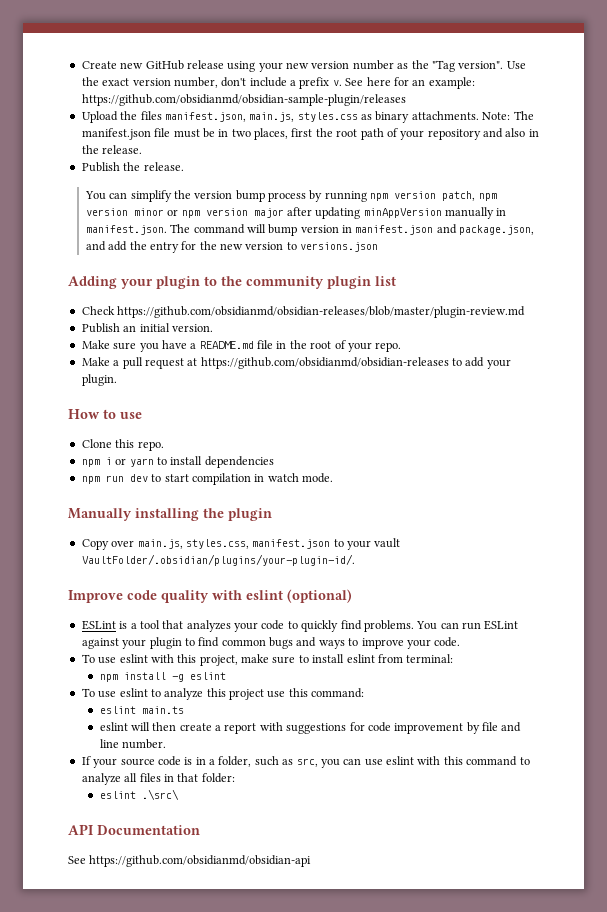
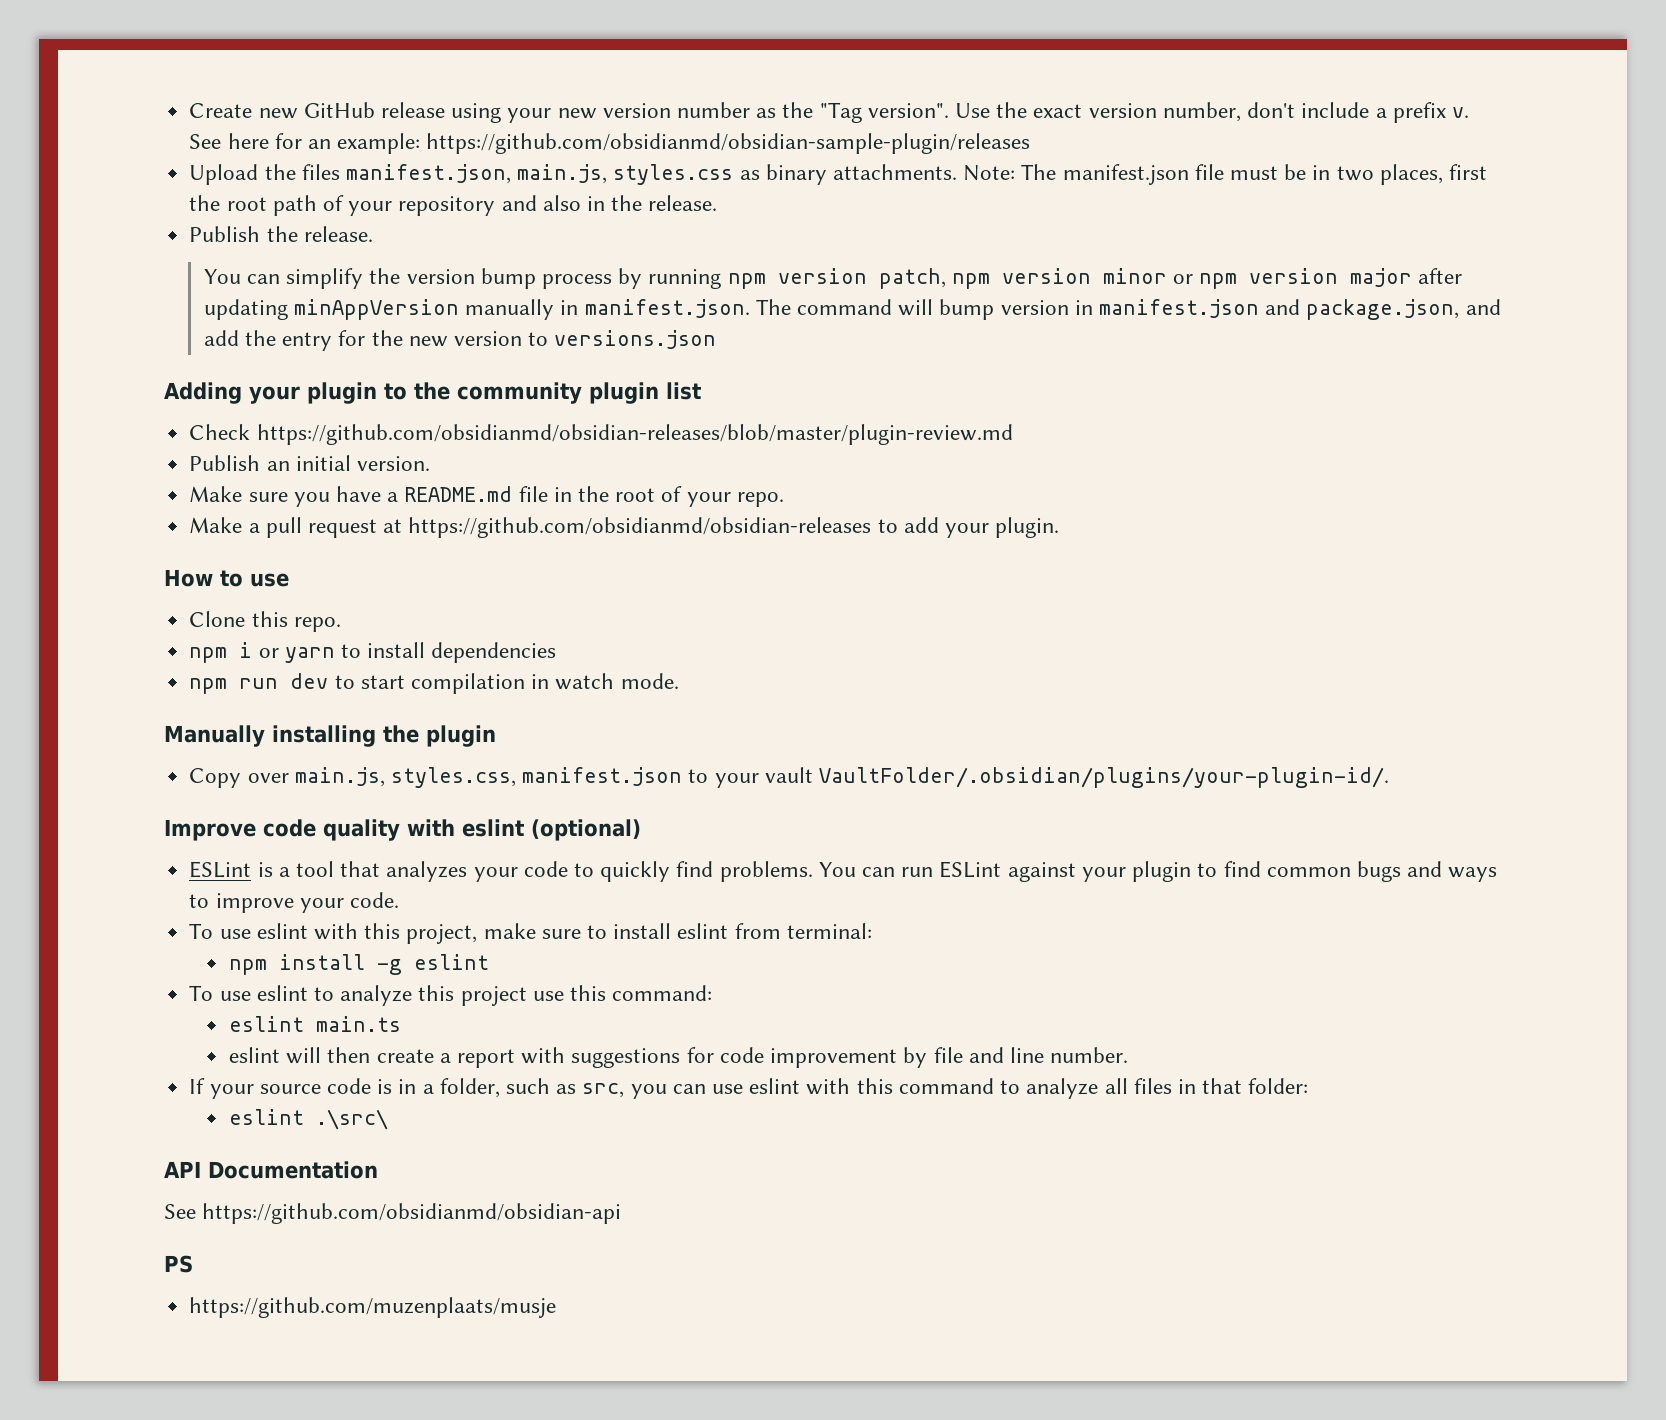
(312, 861) none -> [164,1255,193,1273] [189,1297,557,1318] // PS // https://github.com/muzenplaats/musje

